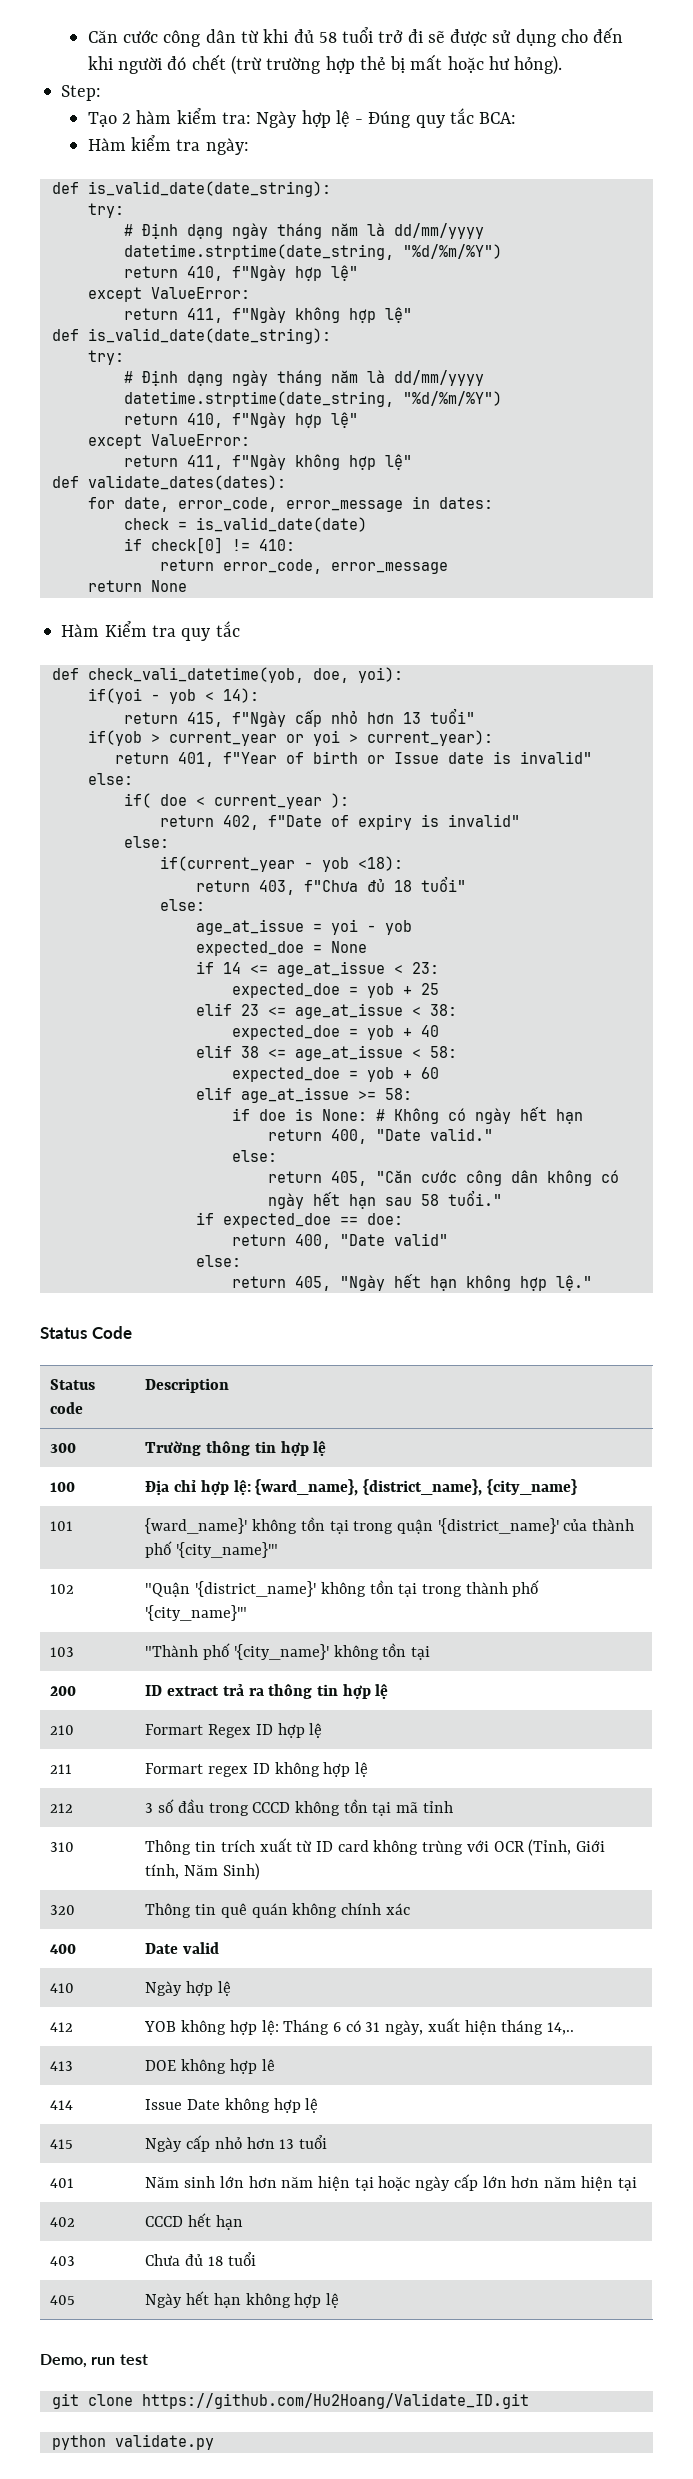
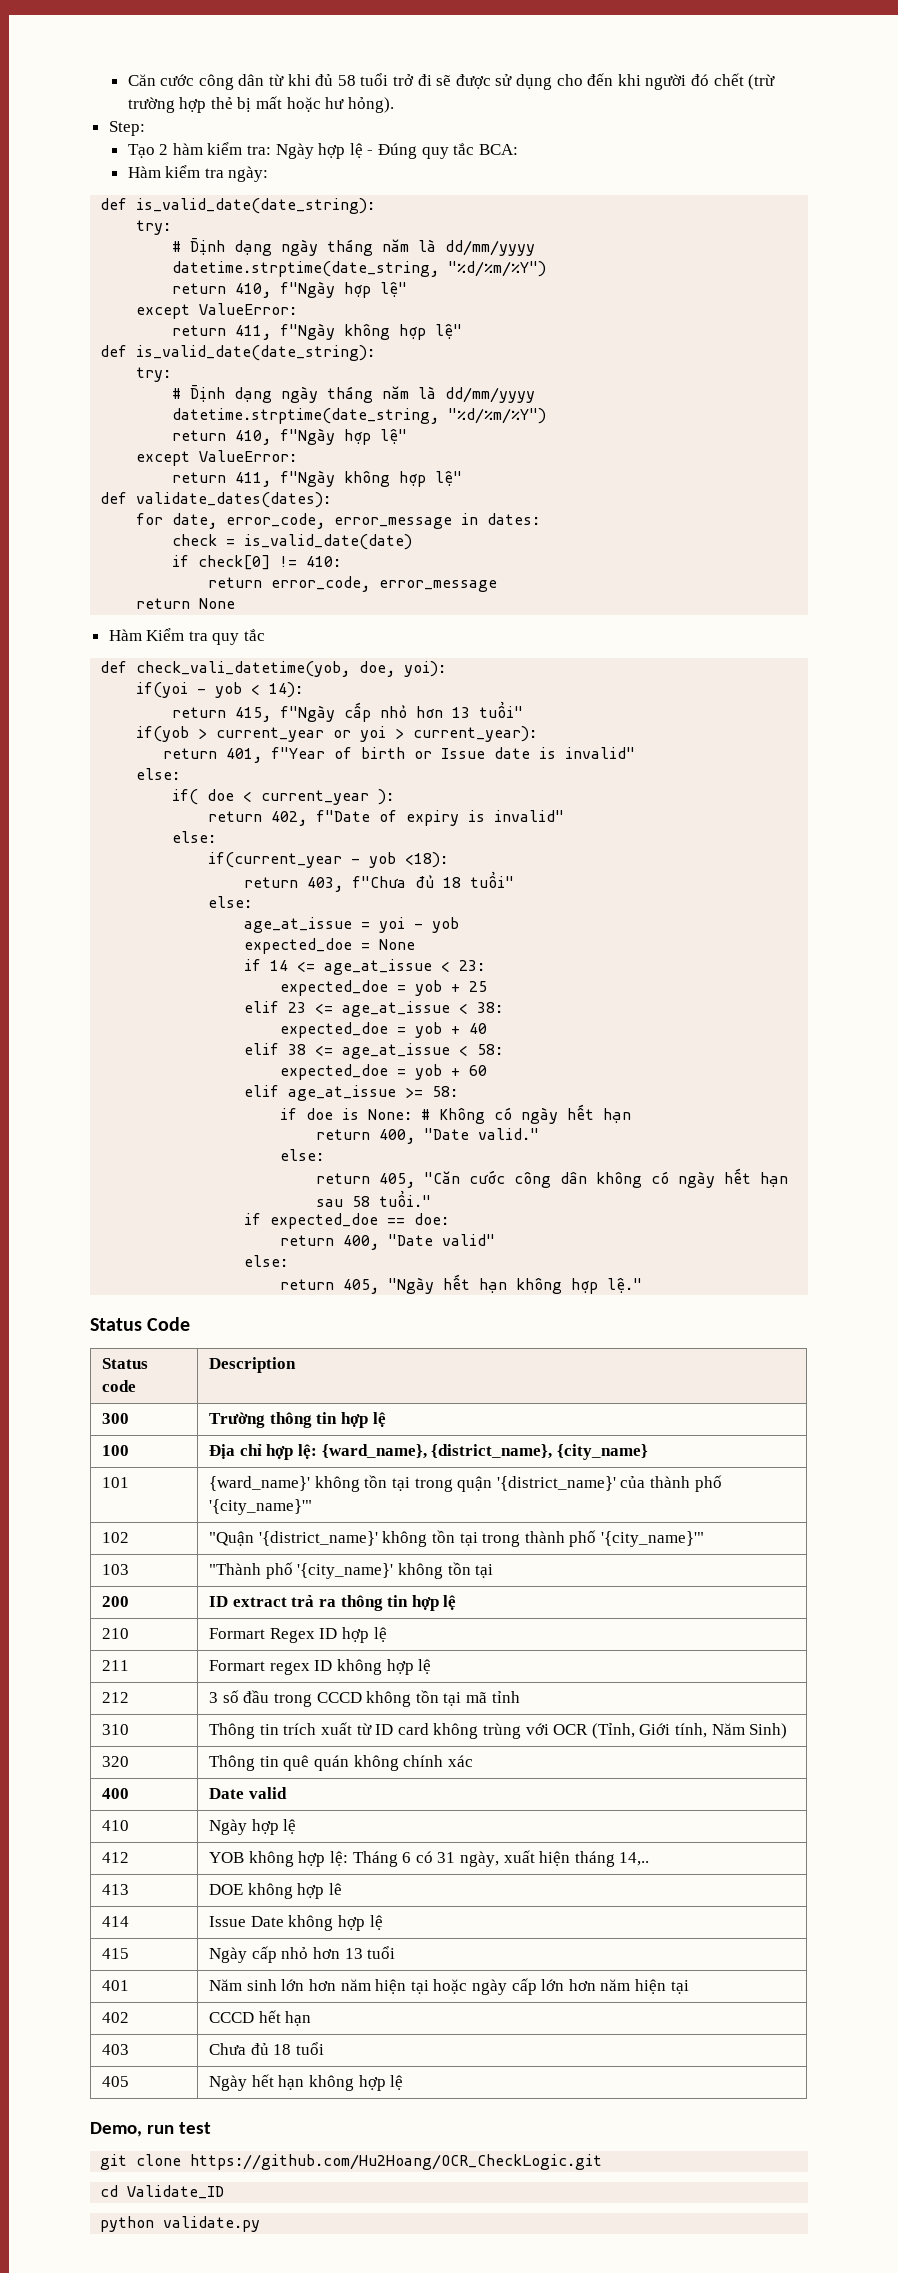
[141,2393,529,2409] https://github.com/Hu2Hoang/Validate_ID.git -> [190,2154,603,2170] [100,2185,225,2199] https://github.com/Hu2Hoang/OCR_CheckLogic.git // cd Validate_ID

